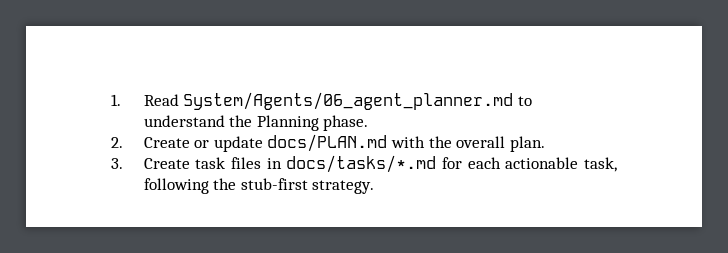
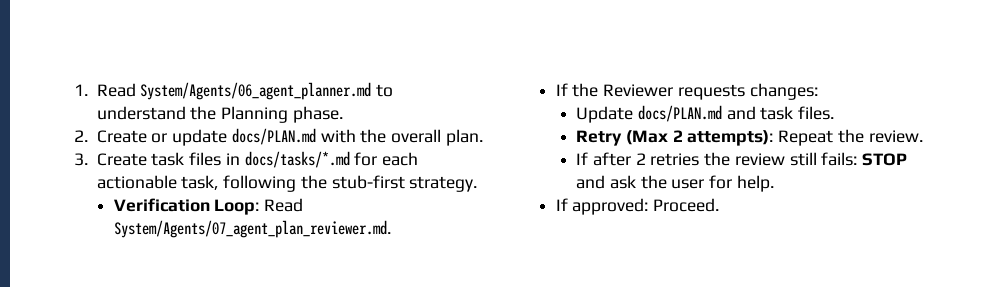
(375, 187) none -> [113,198,304,215] [113,220,391,238] [555,83,818,100] [576,105,835,123] [576,129,923,146] [576,152,908,166] [576,175,774,192] [555,198,720,215] // Verification Loop: Read System/Agents/07_agent_plan_reviewer.md. // If the Reviewer requests changes: // Update docs/PLAN.md and task files. // Retry (Max 2 attempts): Repeat the review. // If after 2 retries the review still fails: STOP and ask the user for help. // If approved: Proceed.

